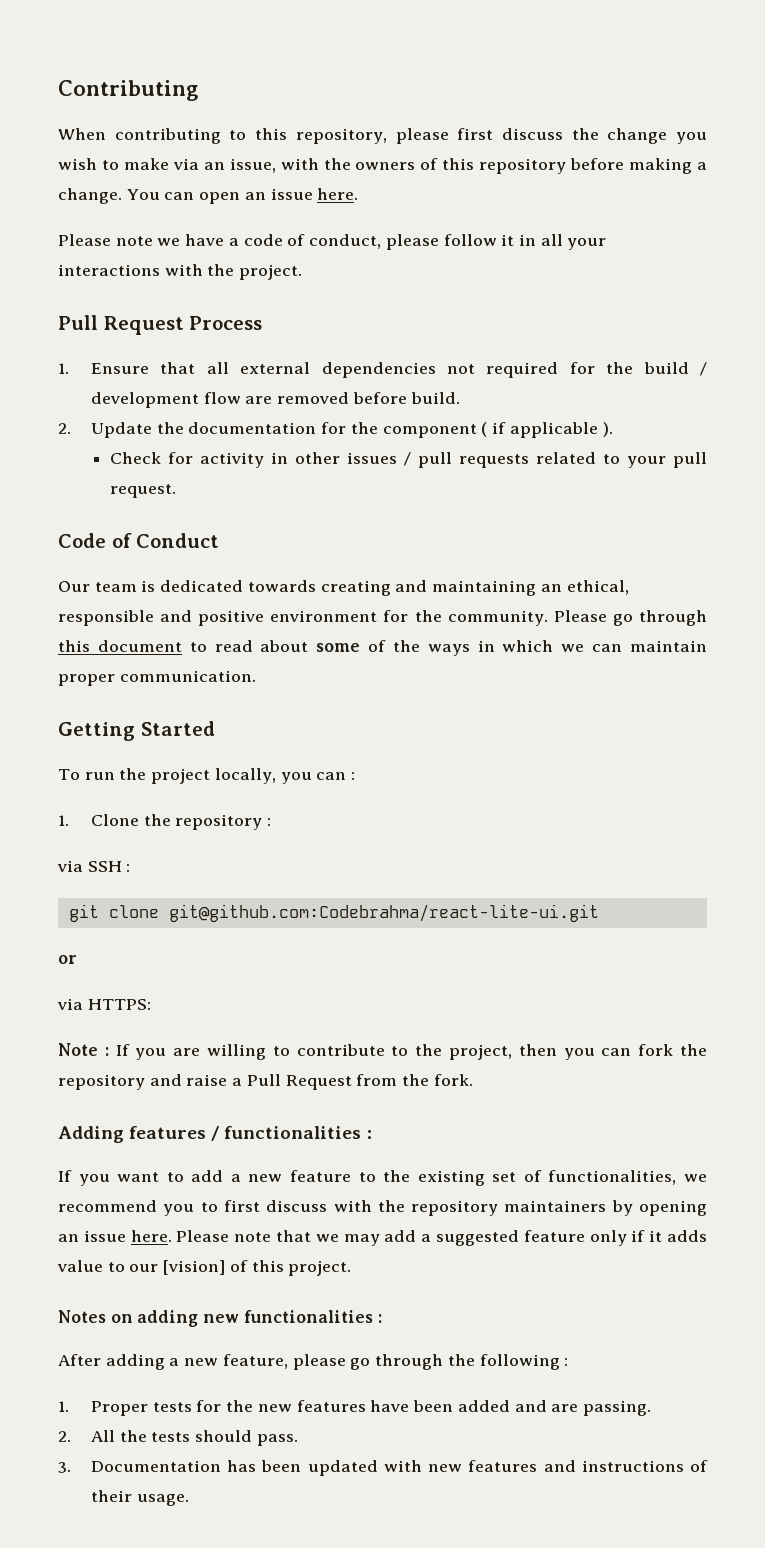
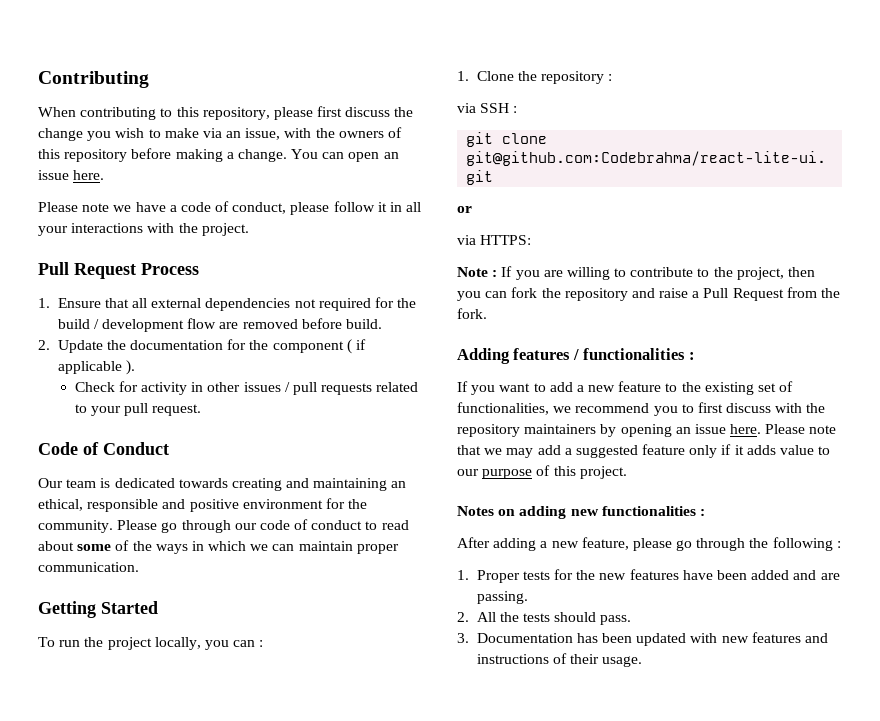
[58,640,182,652] this document -> [234,519,363,530] our code of conduct
[163,1260,226,1275] [vision] -> [482,469,533,479] purpose

